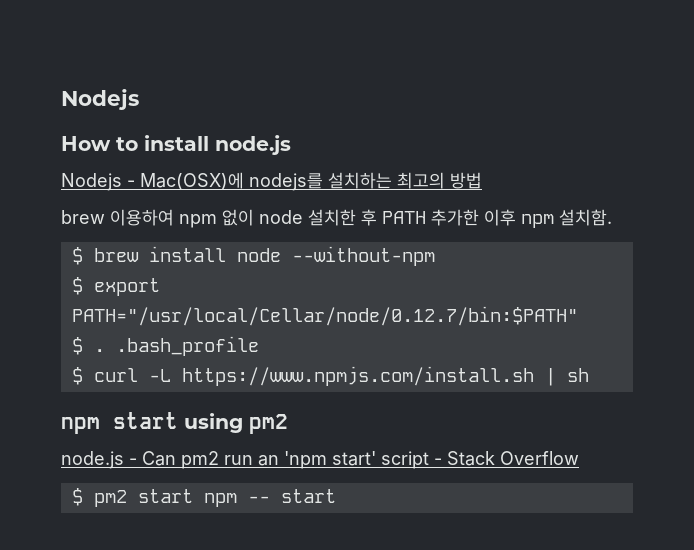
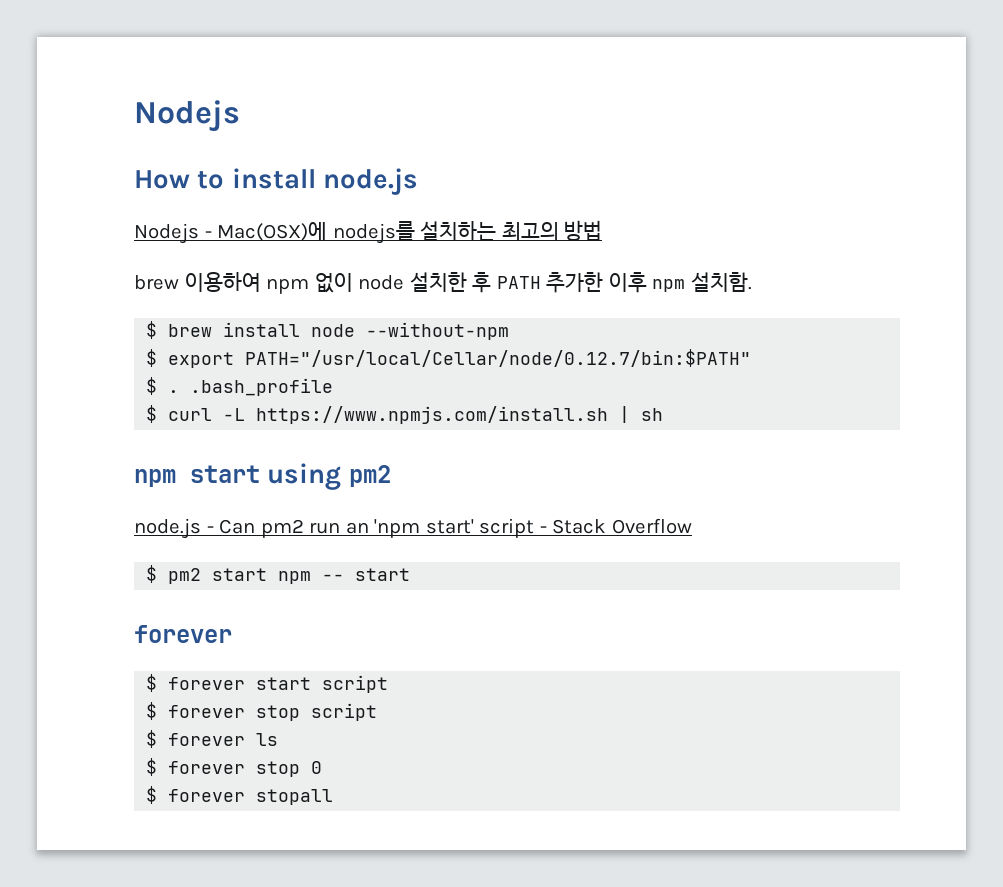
(336, 496) none -> [134,625,232,643] [146,674,389,693] [146,702,378,721] [146,730,279,748] [146,758,323,777] [146,786,334,805] // forever // $ forever start script // $ forever stop script // $ forever ls // $ forever stop 0 // $ forever stopall

